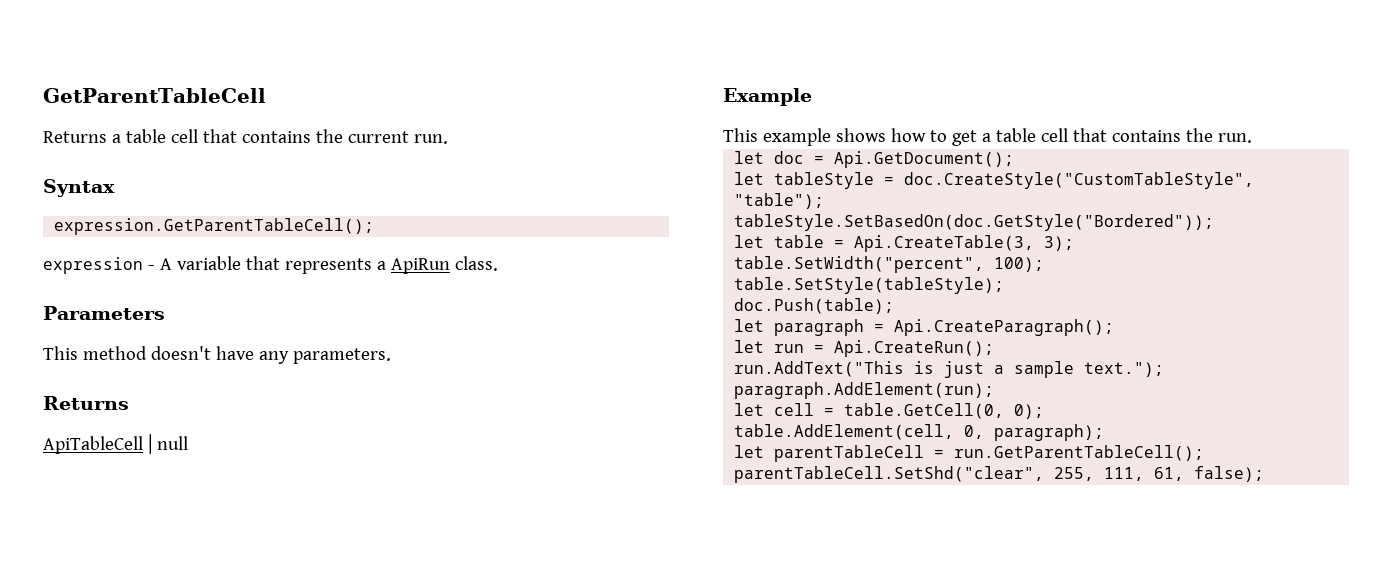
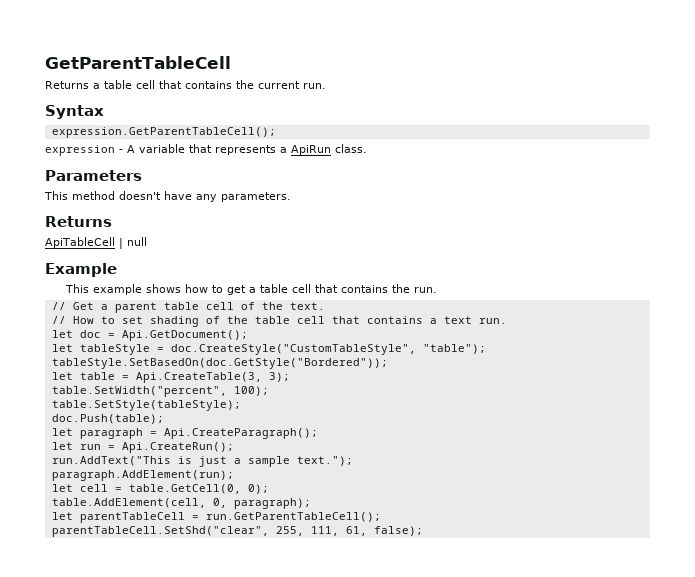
(1252, 138) none -> [51,302,325,313] [51,316,507,327] // // Get a parent table cell of the text. // // How to set shading of the table cell that contains a text run.

